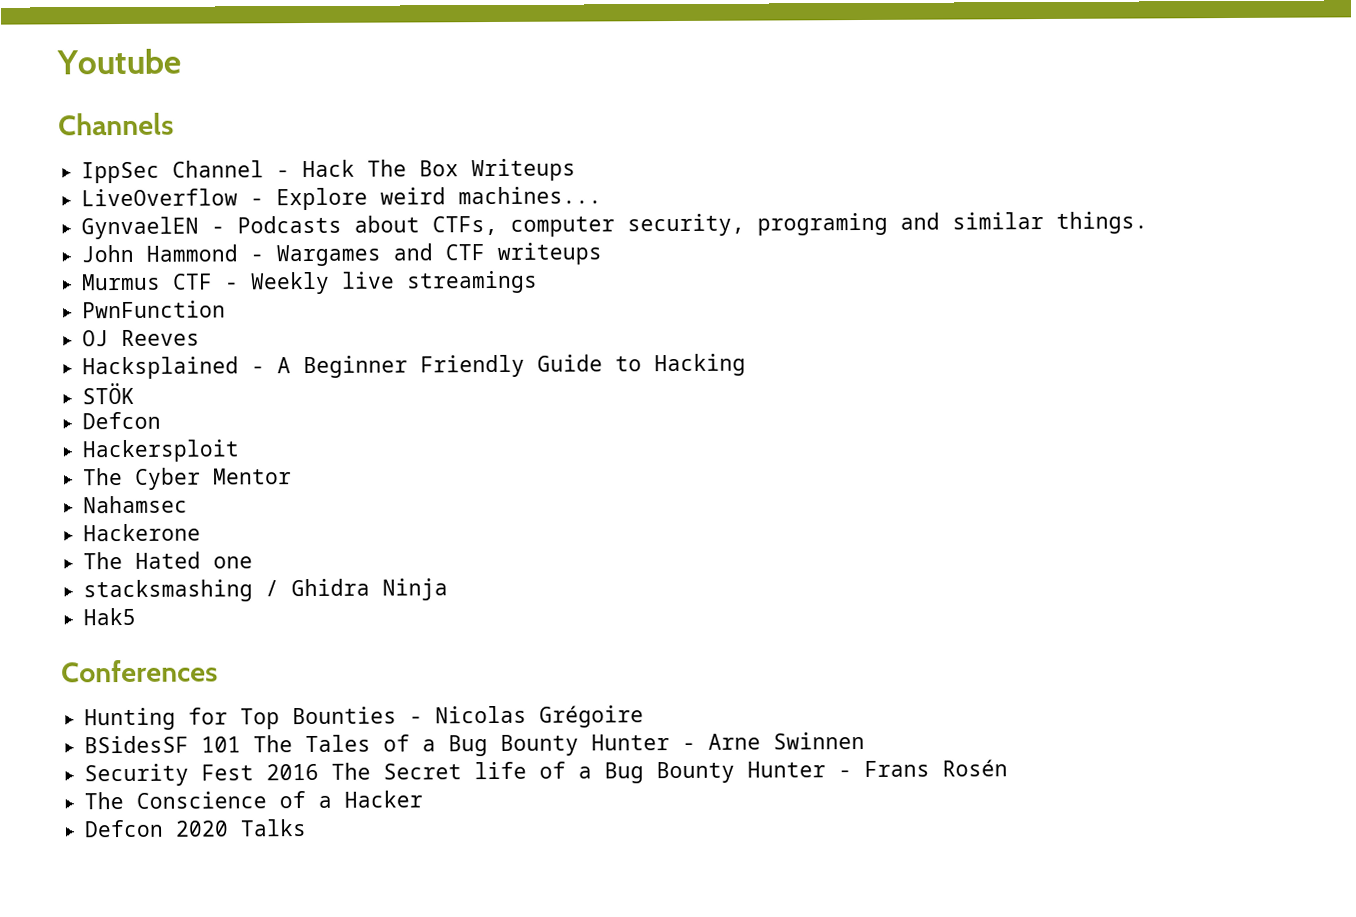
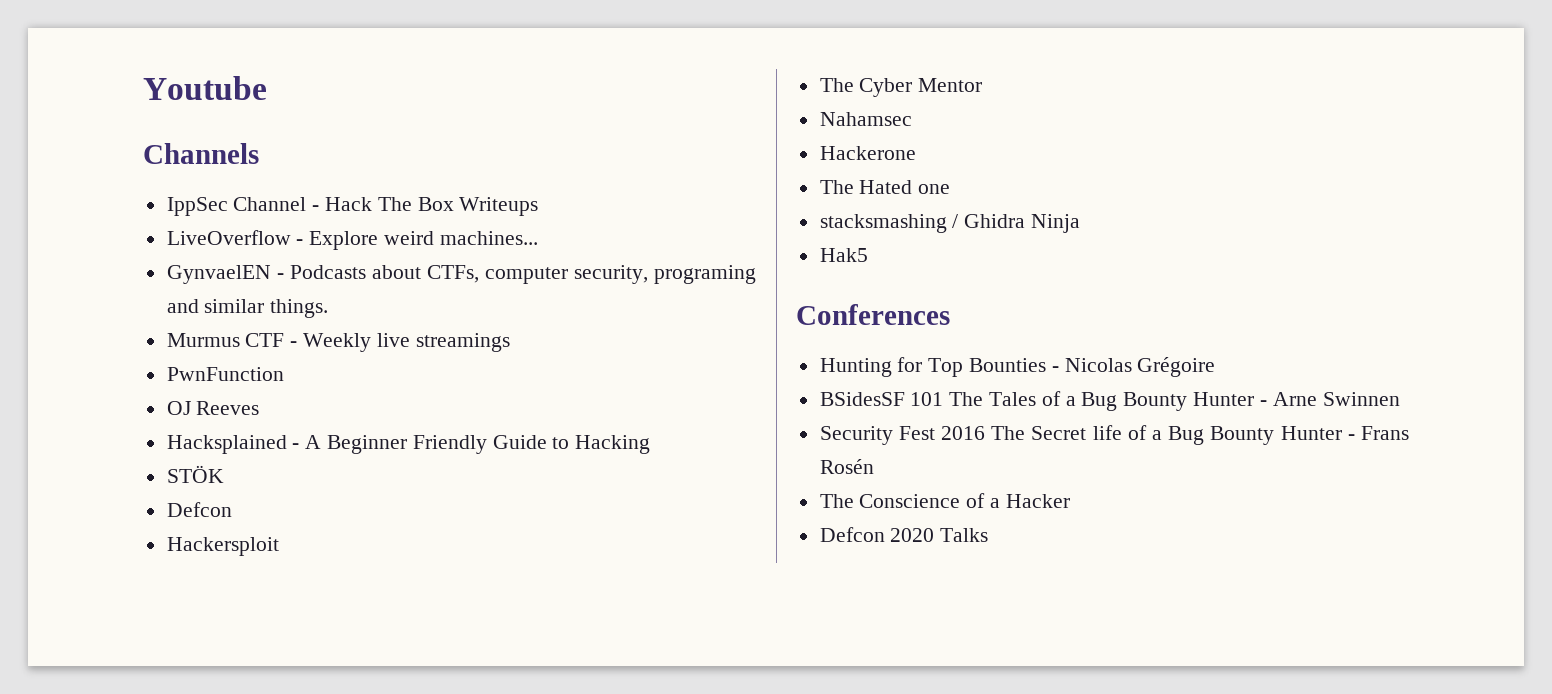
[81,242,603,267] // John Hammond - Wargames and CTF writeups -> (329, 308) none

